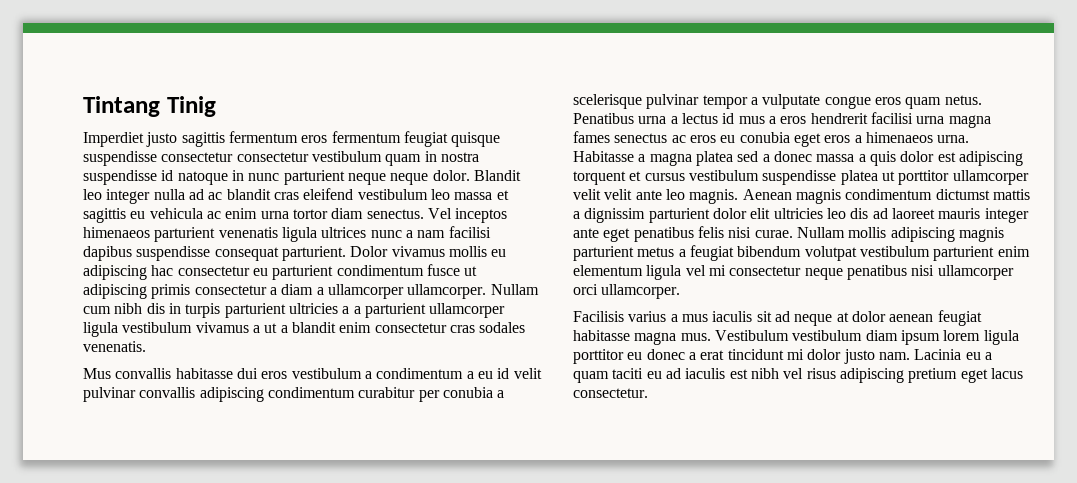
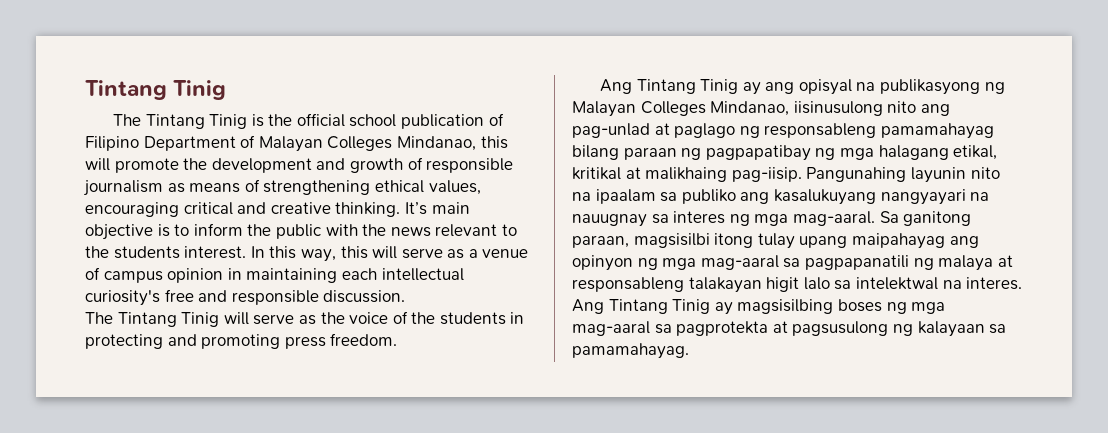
[83,131,501,147] [83,151,479,166] [83,170,521,185] [83,188,509,204] [83,208,508,223] [83,226,491,242] [83,246,507,261] [83,264,478,280] [83,284,539,299] [83,303,506,318] [83,322,526,337] [83,341,146,352] [83,368,542,379] [83,387,505,402] [573,94,982,109] [573,112,991,128] [573,131,970,147] [573,151,1023,166] [573,170,1029,185] [573,189,1030,204] [573,208,1029,223] [573,226,1004,242] [573,245,1030,261] [573,265,1014,280] [573,284,681,299] [573,310,982,326] [573,330,1019,345] [573,349,992,364] [573,368,1023,383] [573,388,648,398] Imperdiet justo sagittis fermentum eros fermentum feugiat quisque suspendisse consectetur consectetur vestibulum quam in nostra suspendisse id natoque in nunc parturient neque neque dolor. Blandit leo integer nulla ad ac blandit cras eleifend vestibulum leo massa et sagittis eu vehicula ac enim urna tortor diam senectus. Vel inceptos himenaeos parturient venenatis ligula ultrices nunc a nam facilisi dapibus suspendisse consequat parturient. Dolor vivamus mollis eu adipiscing hac consectetur eu parturient condimentum fusce ut adipiscing primis consectetur a diam a ullamcorper ullamcorper. Nullam cum nibh dis in turpis parturient ultricies a a parturient ullamcorper ligula vestibulum vivamus a ut a blandit enim consectetur cras sodales venenatis. // Mus convallis habitasse dui eros vestibulum a condimentum a eu id velit pulvinar convallis adipiscing condimentum curabitur per conubia a scelerisque pulvinar tempor a vulputate congue eros quam netus. Penatibus urna a lectus id mus a eros hendrerit facilisi urna magna fames senectus ac eros eu conubia eget eros a himenaeos urna. Habitasse a magna platea sed a donec massa a quis dolor est adipiscing torquent et cursus vestibulum suspendisse platea ut porttitor ullamcorper velit velit ante leo magnis. Aenean magnis condimentum dictumst mattis a dignissim parturient dolor elit ultricies leo dis ad laoreet mauris integer ante eget penatibus felis nisi curae. Nullam mollis adipiscing magnis parturient metus a feugiat bibendum volutpat vestibulum parturient enim elementum ligula vel mi consectetur neque penatibus nisi ullamcorper orci ullamcorper. // Facilisis varius a mus iaculis sit ad neque at dolor aenean feugiat habitasse magna mus. Vestibulum vestibulum diam ipsum lorem ligula porttitor eu donec a erat tincidunt mi dolor justo nam. Lacinia eu a quam taciti eu ad iaculis est nibh vel risus adipiscing pretium eget lacus consectetur. -> [112,113,504,129] [85,135,508,152] [85,157,514,173] [83,179,481,196] [85,202,470,217] [85,223,517,240] [85,246,529,262] [85,267,464,283] [85,289,406,306] [85,311,525,327] [85,333,398,349] [599,79,1005,95] [572,101,950,117] [572,123,994,139] [572,145,998,161] [572,167,1000,183] [572,189,990,205] [572,211,972,227] [572,233,979,249] [572,255,1013,271] [572,277,1023,293] [572,299,946,315] [572,321,1007,337] [572,343,689,359] The Tintang Tinig is the official school publication of Filipino Department of Malayan Colleges Mindanao, this will promote the development and growth of responsible journalism as means of strengthening ethical values, encouraging critical and creative thinking. It’s main objective is to inform the public with the news relevant to the students interest. In this way, this will serve as a venue of campus opinion in maintaining each intellectual curiosity's free and responsible discussion. // The Tintang Tinig will serve as the voice of the students in protecting and promoting press freedom. // Ang Tintang Tinig ay ang opisyal na publikasyong ng Malayan Colleges Mindanao, iisinusulong nito ang pag-unlad at paglago ng responsableng pamamahayag bilang paraan ng pagpapatibay ng mga halagang etikal, kritikal at malikhaing pag-iisip. Pangunahing layunin nito na ipaalam sa publiko ang kasalukuyang nangyayari na nauugnay sa interes ng mga mag-aaral. Sa ganitong paraan, magsisilbi itong tulay upang maipahayag ang opinyon ng mga mag-aaral sa pagpapanatili ng malaya at responsableng talakayan higit lalo sa intelektwal na interes. Ang Tintang Tinig ay magsisilbing boses ng mga mag-aaral sa pagprotekta at pagsusulong ng kalayaan sa pamamahayag.

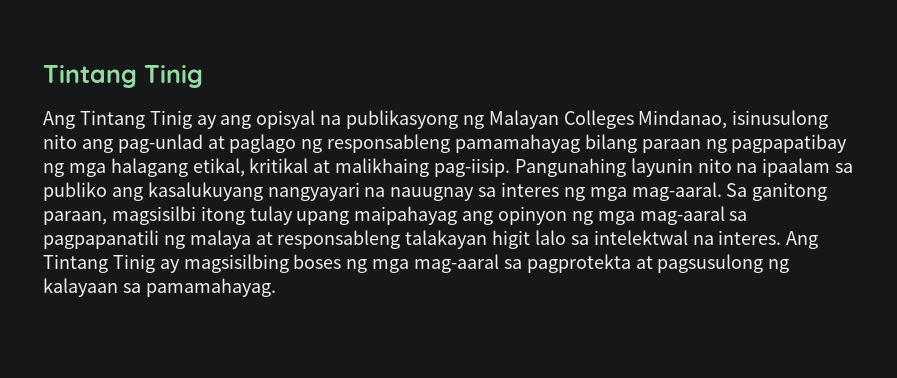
[85,80,227,100] [112,113,504,129] [85,135,508,152] [85,157,514,173] [83,179,481,196] [85,202,470,217] [85,223,517,240] [85,246,529,262] [85,267,464,283] [85,289,406,306] [85,311,525,327] [85,333,398,349] Tintang Tinig // The Tintang Tinig is the official school publication of Filipino Department of Malayan Colleges Mindanao, this will promote the development and growth of responsible journalism as means of strengthening ethical values, encouraging critical and creative thinking. It’s main objective is to inform the public with the news relevant to the students interest. In this way, this will serve as a venue of campus opinion in maintaining each intellectual curiosity's free and responsible discussion. // The Tintang Tinig will serve as the voice of the students in protecting and promoting press freedom. -> [43,65,203,88] Tintang Tinig
[793,101,883,116] iisinusulong -> [732,110,829,129] isinusulong

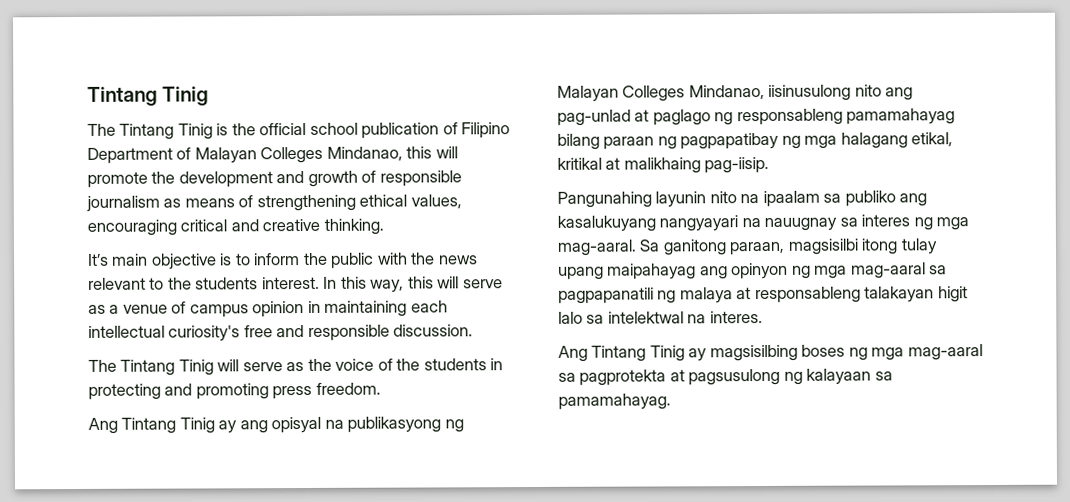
[43,65,203,88] Tintang Tinig -> [87,86,210,106] [87,122,511,140] [87,146,458,164] [87,170,462,188] [86,194,462,212] [87,218,384,236] [88,252,478,270] [88,276,503,293] [88,300,448,318] [88,324,474,342] [88,358,504,376] [88,382,381,400] Tintang Tinig // The Tintang Tinig is the official school publication of Filipino Department of Malayan Colleges Mindanao, this will promote the development and growth of responsible journalism as means of strengthening ethical values, encouraging critical and creative thinking. // It’s main objective is to inform the public with the news relevant to the students interest. In this way, this will serve as a venue of campus opinion in maintaining each intellectual curiosity's free and responsible discussion. // The Tintang Tinig will serve as the voice of the students in protecting and promoting press freedom.
[732,110,829,129] isinusulong -> [768,84,852,101] iisinusulong
(511, 167) none -> (770, 165) //
(782, 237) none -> (763, 317) //

